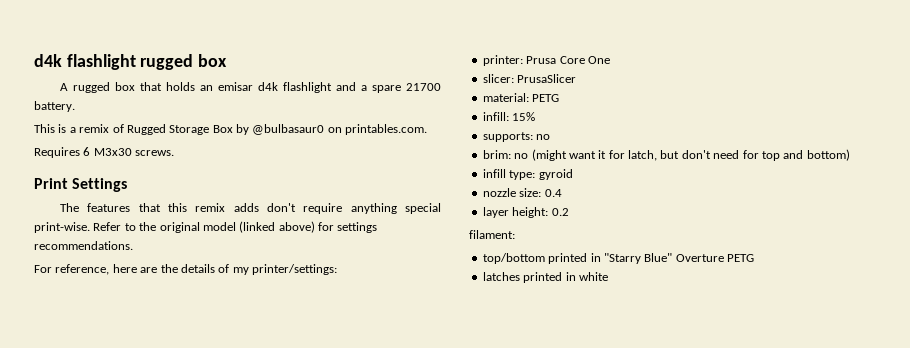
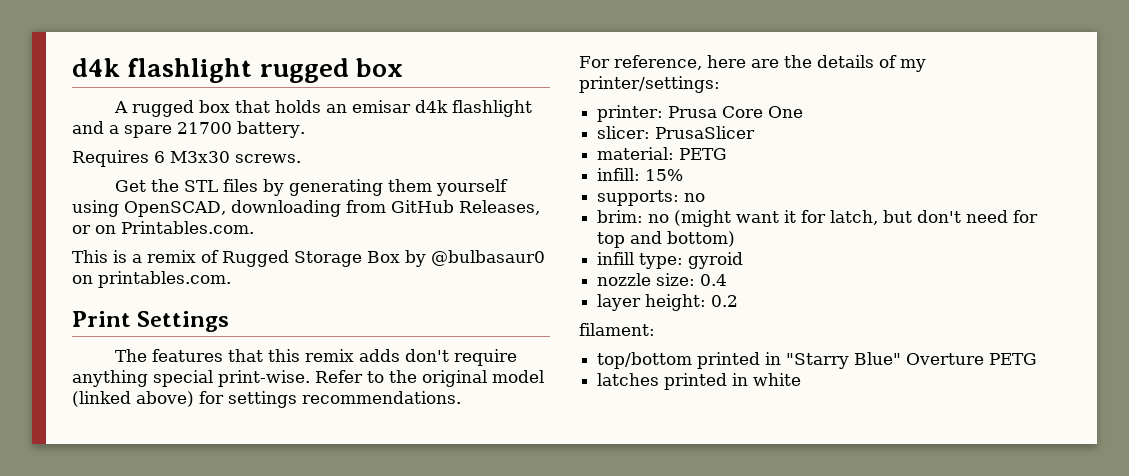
(75, 106) none -> [72,150,301,167] [114,179,508,196] [72,200,540,217] [72,221,254,234] // Requires 6 M3x30 screws. // Get the STL files by generating them yourself using OpenSCAD, downloading from GitHub Releases, or on Printables.com.
[34,147,175,158] // Requires 6 M3x30 screws. -> (231, 279) none

